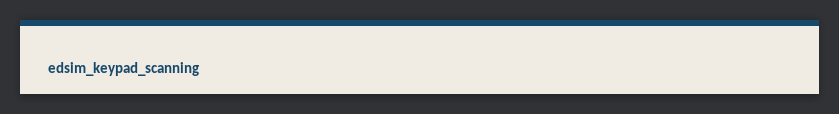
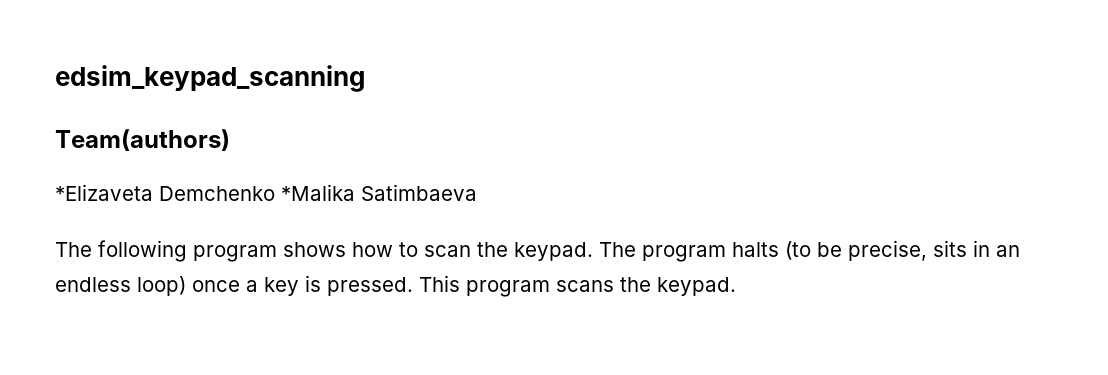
(199, 69) none -> [55,129,230,151] [55,184,477,201] [55,240,1020,262] [55,275,736,297] // Team(authors) // *Elizaveta Demchenko *Malika Satimbaeva // The following program shows how to scan the keypad. The program halts (to be precise, sits in an endless loop) once a key is pressed. This program scans the keypad.

